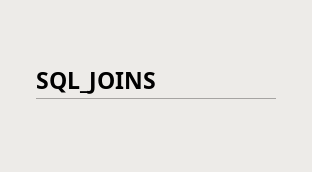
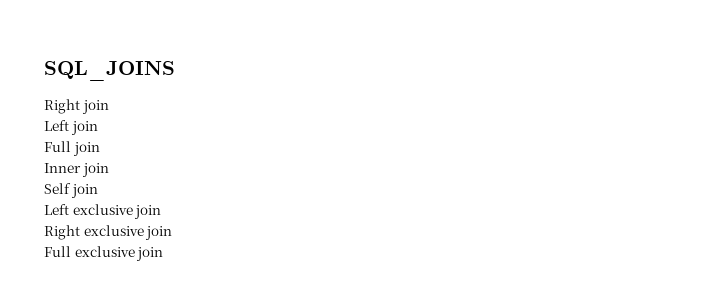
(156, 83) none -> [44,99,109,114] [44,120,98,135] [44,141,100,156] [44,163,109,177] [44,183,98,198] [44,204,162,219] [44,225,173,240] [44,246,164,261] // Right join // Left join // Full join // Inner join // Self join // Left exclusive join // Right exclusive join // Full exclusive join

